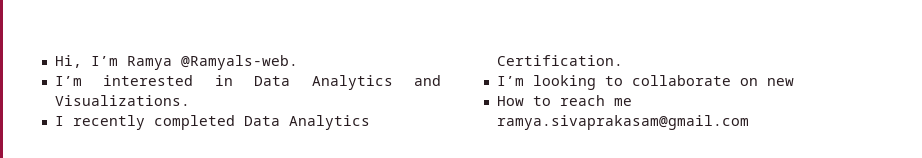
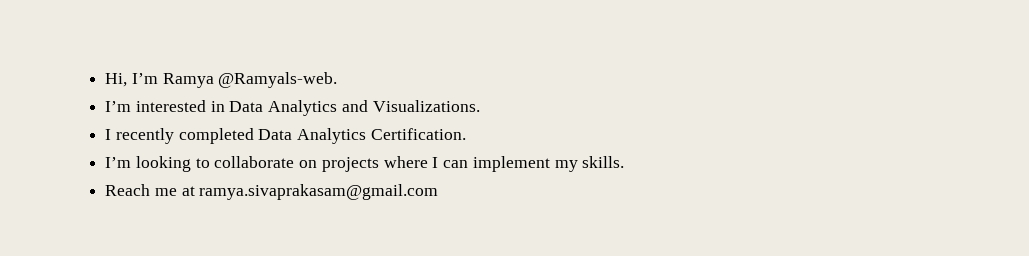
[766,78,794,86] [496,95,632,106] new // How to reach me -> [321,156,625,172] [105,184,195,196] projects where I can implement my skills. // Reach me at

